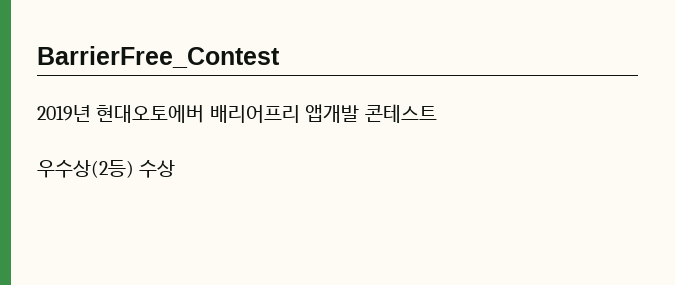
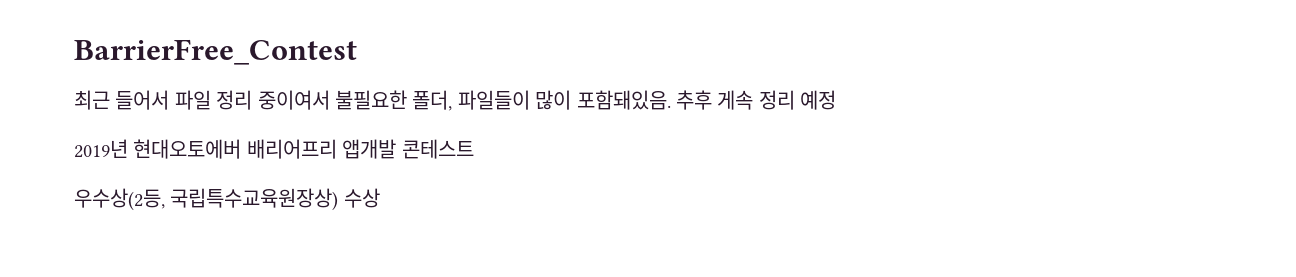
(280, 57) none -> [74,90,837,111] // 최근 들어서 파일 정리 중이여서 불필요한 폴더, 파일들이 많이 포함돼있음. 추후 게속 정리 예정
[37,160,134,178] 우수상(2등) -> [74,188,339,211] 우수상(2등, 국립특수교육원장상)

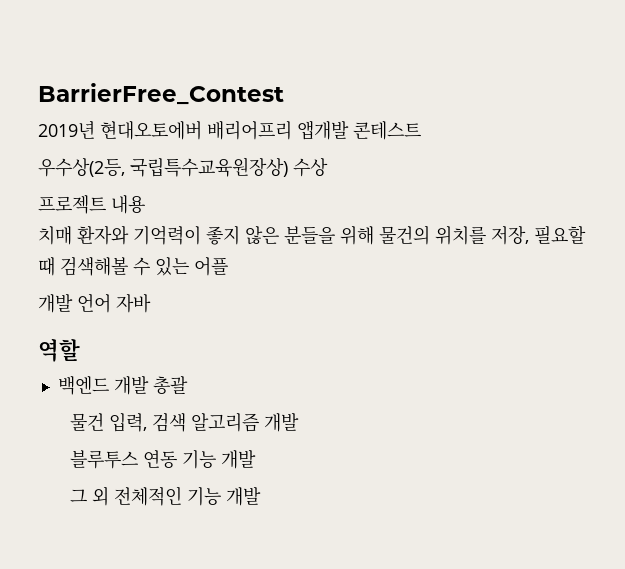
[74,90,837,111] // 최근 들어서 파일 정리 중이여서 불필요한 폴더, 파일들이 많이 포함돼있음. 추후 게속 정리 예정 -> (284, 94) none
(380, 198) none -> [38,195,145,214] [38,225,586,245] [38,257,228,276] [38,293,151,313] [38,339,80,362] [57,376,188,395] [69,413,299,432] [69,450,256,469] [69,486,261,506] // 프로젝트 내용 // 치매 환자와 기억력이 좋지 않은 분들을 위해 물건의 위치를 저장, 필요할 때 검색해볼 수 있는 어플 // 개발 언어 자바 // 역할 // 백엔드 개발 총괄 // 물건 입력, 검색 알고리즘 개발 // 블루투스 연동 기능 개발 // 그 외 전체적인 기능 개발

